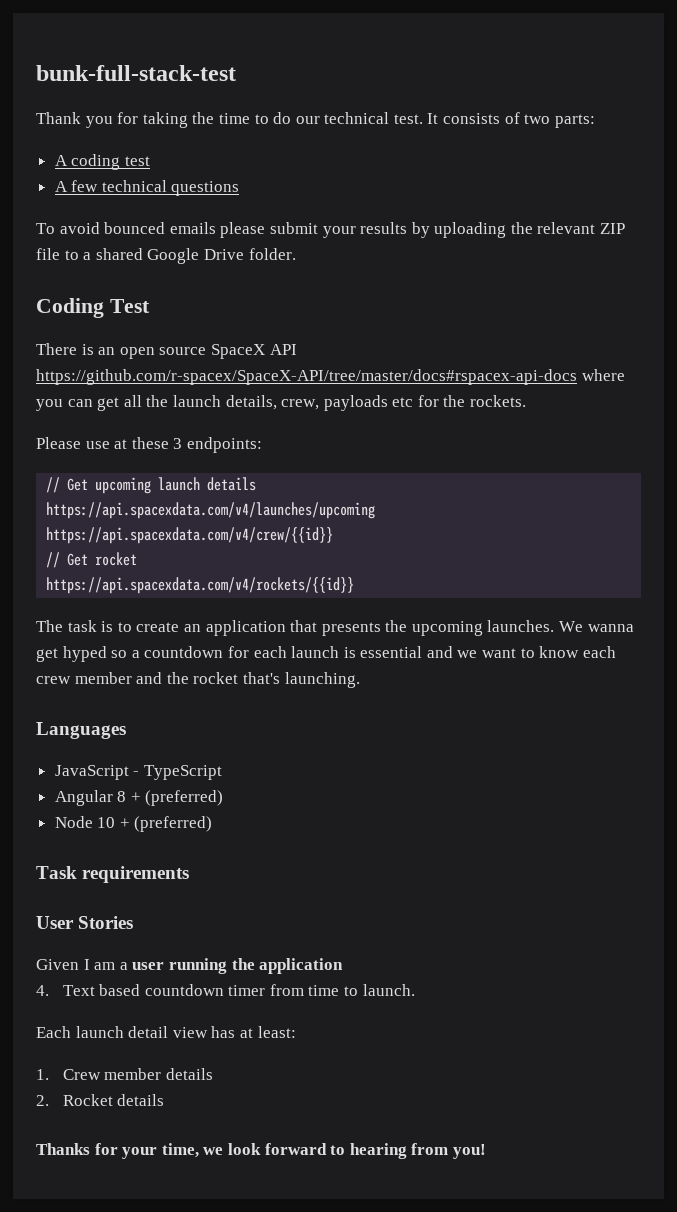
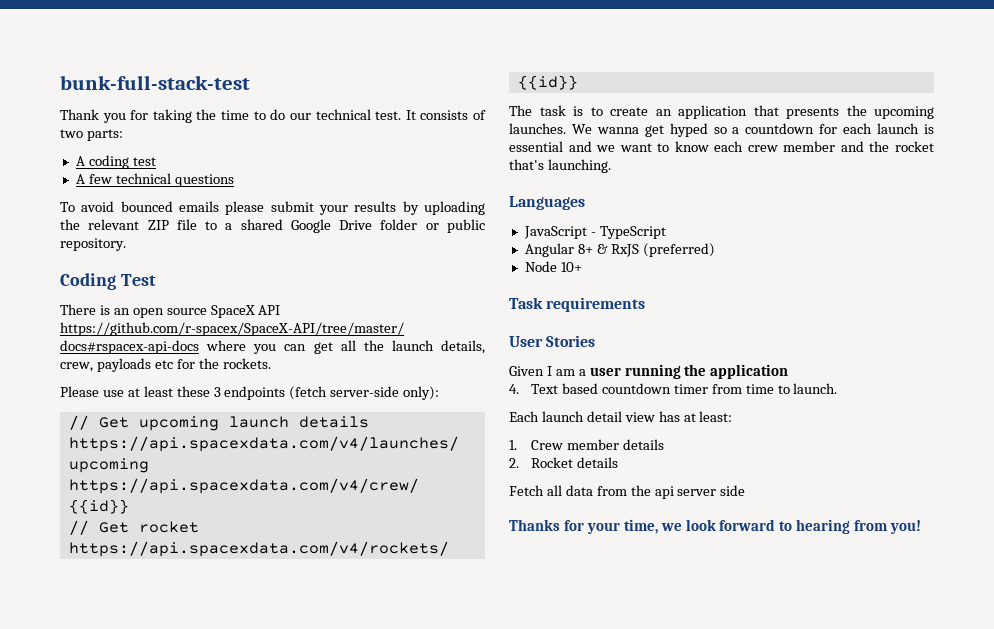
[248,248,296,260] folder. -> [380,219,485,233] [60,238,126,251] folder or public repository.
(128, 444) none -> [143,386,173,397] least
[186,437,262,453] endpoints: -> [224,386,440,400] endpoints (fetch server-side only):
[117,791,141,802] 8 + -> [577,244,639,257] 8+ & RxJS
[97,816,213,832] 10 + (preferred) -> [560,262,582,272] 10+
(165, 1100) none -> [509,485,746,499] // Fetch all data from the api server side

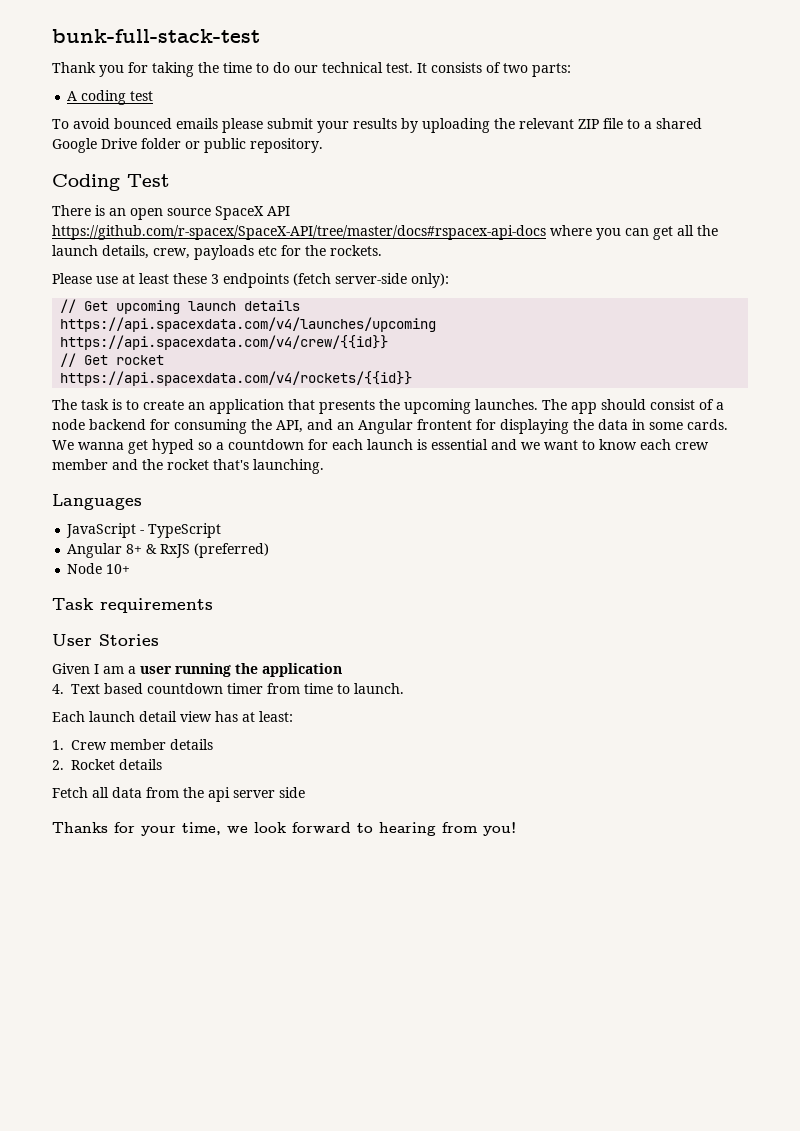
[75,173,234,187] // A few technical questions -> (154, 96) none
(566, 128) none -> [542,399,724,414] [52,419,728,434] The app should consist of a node backend for consuming the API, and an Angular frontent for displaying the data in some cards.

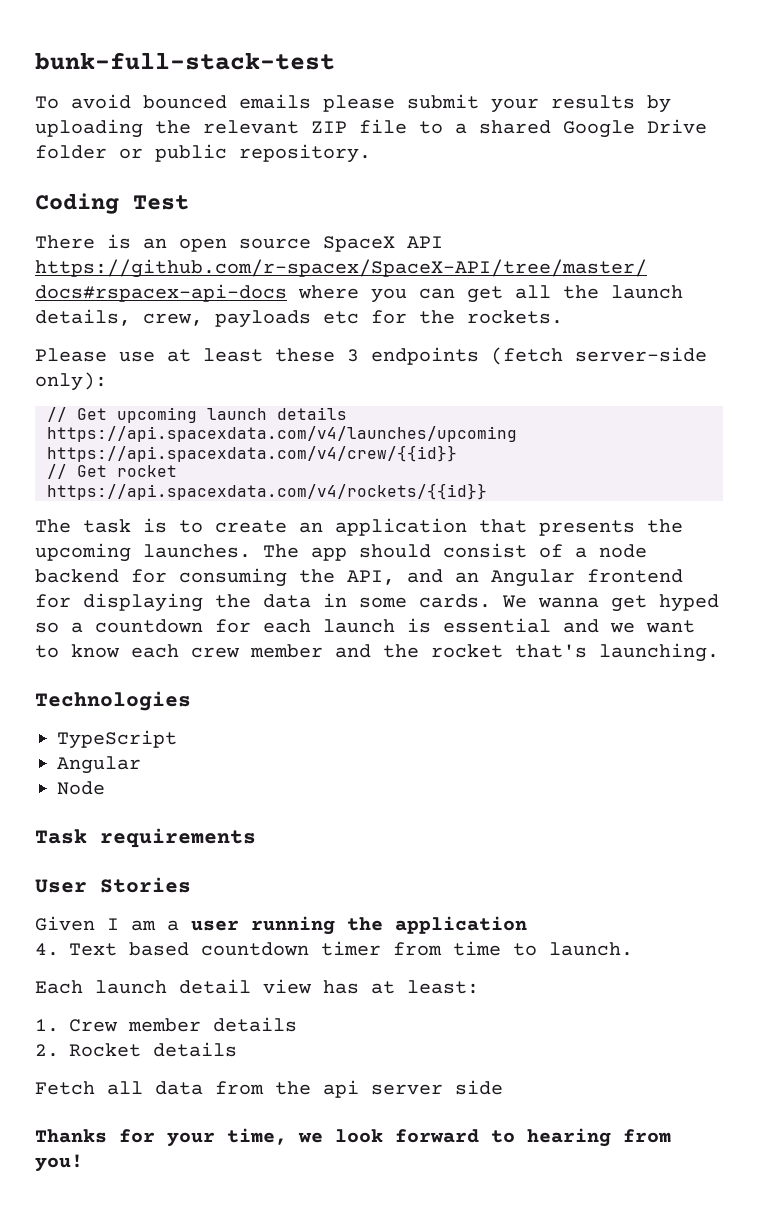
[52,62,571,77] [67,90,154,105] // Thank you for taking the time to do our technical test. It consists of two parts: // A coding test -> (335, 61) none
[417,419,472,430] frontent -> [587,569,683,583] frontend
[52,494,142,510] [66,523,145,538] Languages // JavaScript - -> [35,691,191,711] Technologies //
[126,543,270,558] 8+ & RxJS (preferred) -> (141, 765) none
[106,564,131,574] 10+ -> (105, 788) none

